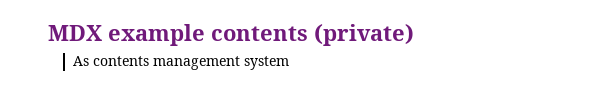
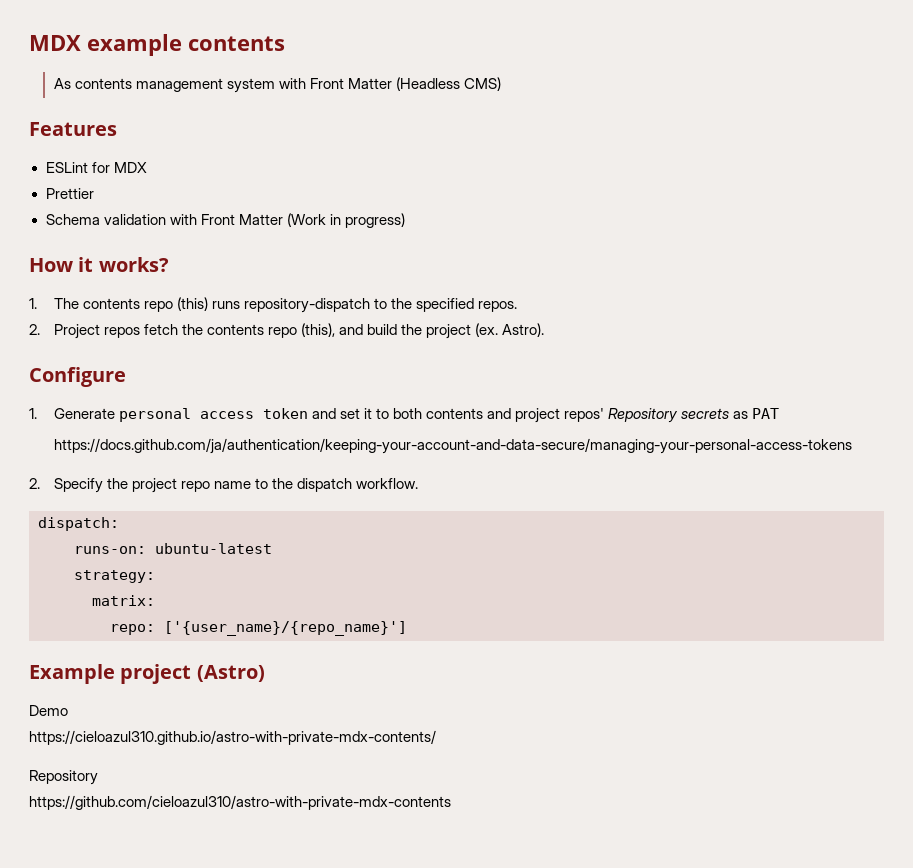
[314,24,414,46] (private) -> (285, 43) none
(289, 63) none -> [278,77,502,91] [29,122,117,136] [45,162,147,173] [45,188,94,199] [45,213,405,228] [29,257,169,272] [29,297,518,313] [29,323,545,339] [29,367,126,387] [29,408,780,423] [53,438,852,454] [29,478,419,493] [38,517,119,531] [74,543,272,554] [74,570,155,583] [92,595,155,606] [110,621,407,636] [29,664,265,684] [29,705,68,716] [29,730,436,745] [29,770,98,785] [29,795,451,810] with Front Matter (Headless CMS) // Features // ESLint for MDX // Prettier // Schema validation with Front Matter (Work in progress) // How it works? // 1. The contents repo (this) runs repository-dispatch to the specified repos. // 2. Project repos fetch the contents repo (this), and build the project (ex. Astro). // Configure // 1. Generate personal access token and set it to both contents and project repos' Repository secrets as PAT // https://docs.github.com/ja/authentication/keeping-your-account-and-data-secure/managing-your-personal-access-tokens // 2. Specify the project repo name to the dispatch workflow. // dispatch: // runs-on: ubuntu-latest // strategy: // matrix: // repo: ['{user_name}/{repo_name}'] // Example project (Astro) // Demo // https://cieloazul310.github.io/astro-with-private-mdx-contents/ // Repository // https://github.com/cieloazul310/astro-with-private-mdx-contents

